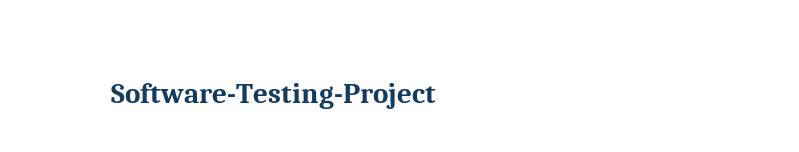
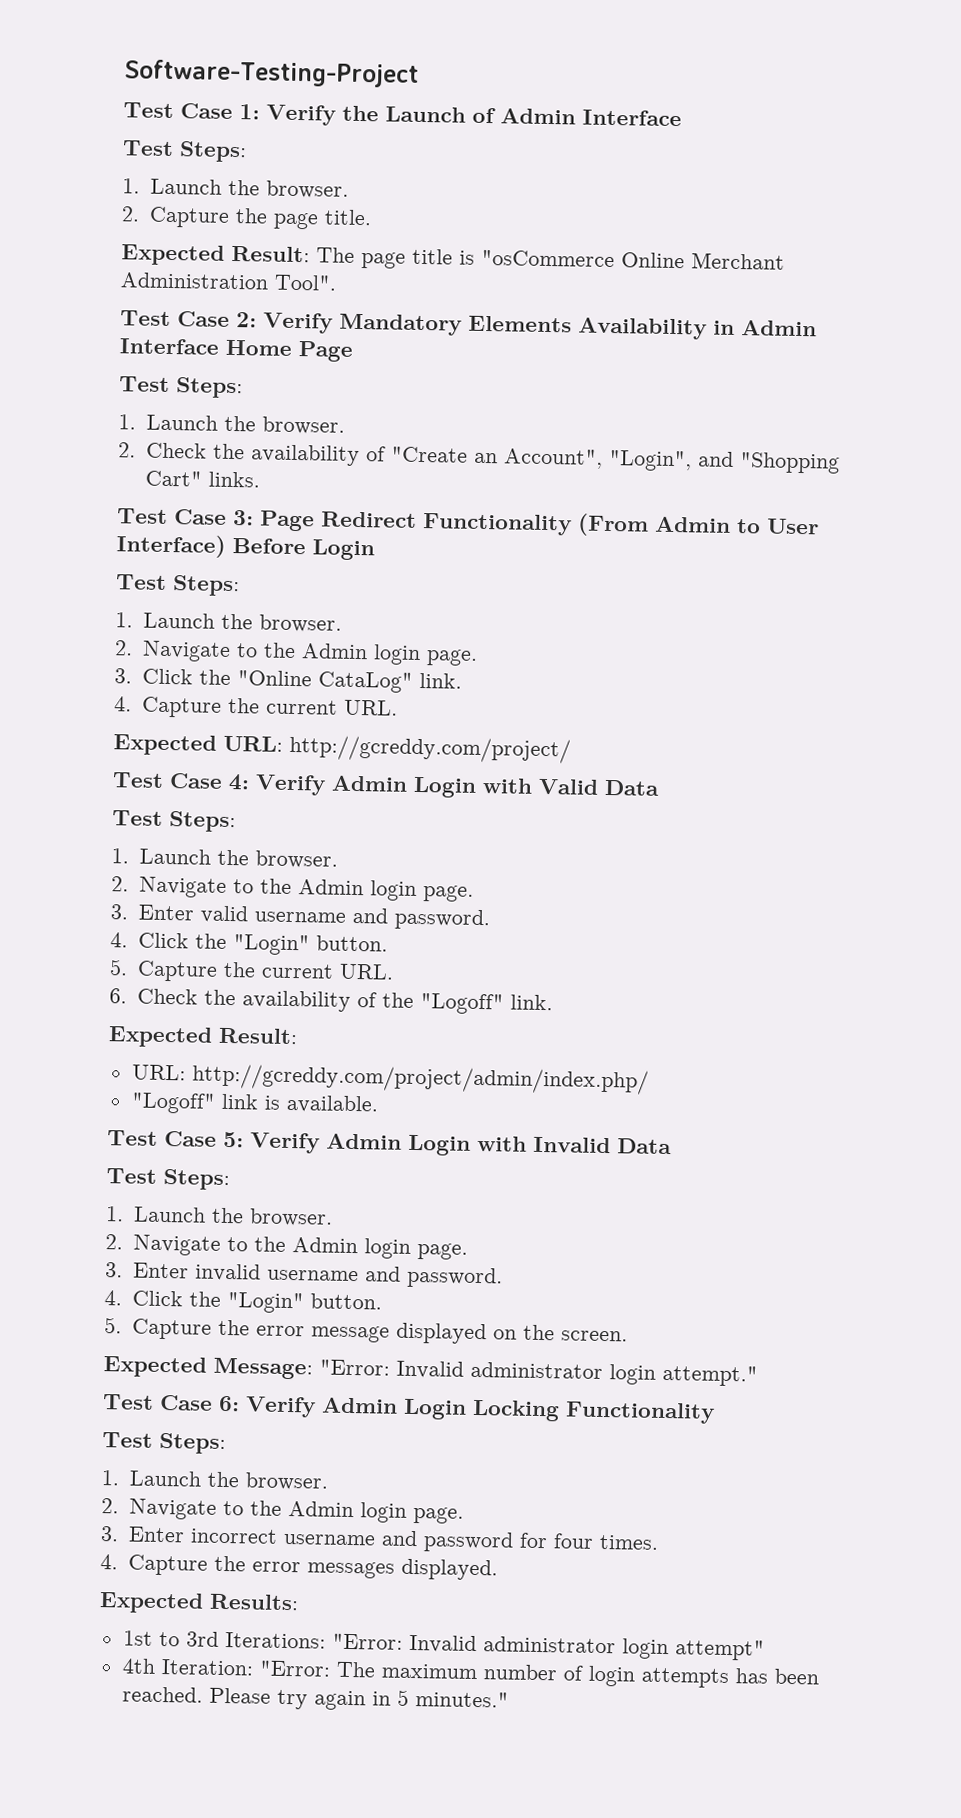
(436, 96) none -> [123,102,682,127] [122,140,247,163] [122,178,349,199] [121,206,372,230] [121,244,785,270] [120,272,337,291] [120,310,817,340] [119,338,353,362] [119,376,243,399] [118,414,345,435] [118,442,840,474] [144,470,260,488] [117,508,819,537] [116,534,375,561] [116,574,240,597] [115,612,342,633] [114,640,478,666] [114,668,462,693] [114,696,398,718] [113,734,571,764] [112,772,660,798] [112,810,236,833] [111,848,338,869] [111,876,474,902] [110,904,490,931] [110,932,388,956] [109,959,394,982] [109,988,553,1015] [108,1026,298,1048] [131,1063,649,1095] [130,1092,379,1114] [107,1130,672,1156] [106,1168,230,1191] [105,1206,333,1227] [105,1234,468,1260] [105,1262,503,1289] [104,1290,382,1314] [104,1317,628,1345] [103,1356,758,1387] [103,1394,715,1424] [102,1432,226,1455] [101,1470,329,1491] [101,1498,464,1524] [100,1526,659,1553] [100,1554,498,1581] [99,1592,299,1614] [122,1630,765,1661] [121,1658,819,1689] [121,1686,509,1711] // Test Case 1: Verify the Launch of Admin Interface // Test Steps: // 1. Launch the browser. // 2. Capture the page title. // Expected Result: The page title is "osCommerce Online Merchant Administration Tool". // Test Case 2: Verify Mandatory Elements Availability in Admin Interface Home Page // Test Steps: // 1. Launch the browser. // 2. Check the availability of "Create an Account", "Login", and "Shopping Cart" links. // Test Case 3: Page Redirect Functionality (From Admin to User Interface) Before Login // Test Steps: // 1. Launch the browser. // 2. Navigate to the Admin login page. // 3. Click the "Online CataLog" link. // 4. Capture the current URL. // Expected URL: http://gcreddy.com/project/ // Test Case 4: Verify Admin Login with Valid Data // Test Steps: // 1. Launch the browser. // 2. Navigate to the Admin login page. // 3. Enter valid username and password. // 4. Click the "Login" button. // 5. Capture the current URL. // 6. Check the availability of the "Logoff" link. // Expected Result: // URL: http://gcreddy.com/project/admin/index.php/ // "Logoff" link is available. // Test Case 5: Verify Admin Login with Invalid Data // Test Steps: // 1. Launch the browser. // 2. Navigate to the Admin login page. // 3. Enter invalid username and password. // 4. Click the "Login" button. // 5. Capture the error message displayed on the screen. // Expected Message: "Error: Invalid administrator login attempt." // Test Case 6: Verify Admin Login Locking Functionality // Test Steps: // 1. Launch the browser. // 2. Navigate to the Admin login page. // 3. Enter incorrect username and password for four times. // 4. Capture the error messages displayed. // Expected Results: // 1st to 3rd Iterations: "Error: Invalid administrator login attempt" // 4th Iteration: "Error: The maximum number of login attempts has been reached. Please try again in 5 minutes."

